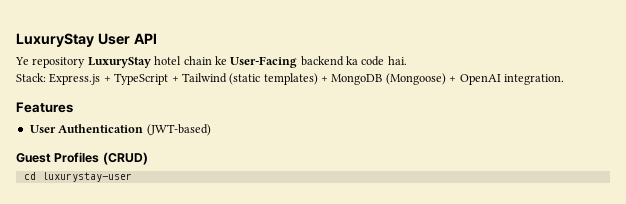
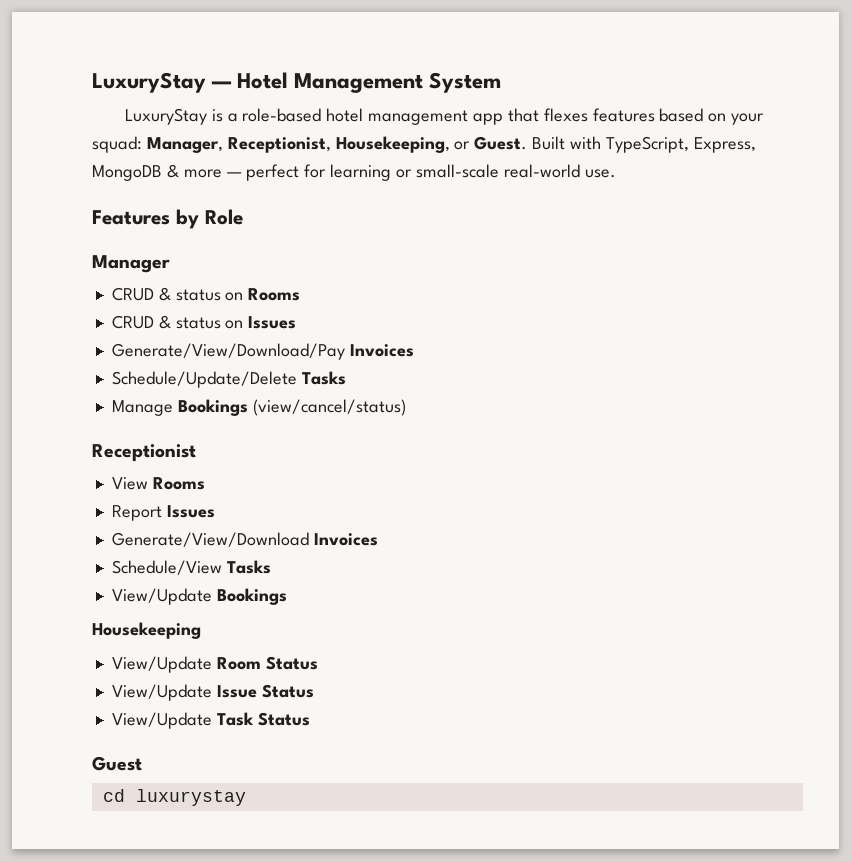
[16,33,157,47] [15,56,407,68] [16,73,564,85] [16,102,73,113] [29,124,211,136] LuxuryStay User API // Ye repository LuxuryStay hotel chain ke User‑Facing backend ka code hai. // Stack: Express.js + TypeScript + Tailwind (static templates) + MongoDB (Mongoose) + OpenAI integration. // Features // User Authentication (JWT‑based) -> [92,72,502,93] [124,108,765,125] [92,136,756,153] [92,164,616,181] [92,209,243,229] [92,255,170,273] [111,287,301,301] [111,315,297,329] [111,343,414,360] [111,371,346,388] [111,399,406,416] [92,444,196,462] [111,477,205,490] [111,505,215,521] [111,532,378,547] [111,560,271,575] [111,588,287,605] [92,622,201,639] [111,656,318,673] [111,684,314,701] [111,712,310,729] LuxuryStay — Hotel Management System // LuxuryStay is a role-based hotel management app that flexes features based on your squad: Manager, Receptionist, Housekeeping, or Guest. Built with TypeScript, Express, MongoDB & more — perfect for learning or small-scale real-world use. // Features by Role // Manager // CRUD & status on Rooms // CRUD & status on Issues // Generate/View/Download/Pay Invoices // Schedule/Update/Delete Tasks // Manage Bookings (view/cancel/status) // Receptionist // View Rooms // Report Issues // Generate/View/Download Invoices // Schedule/View Tasks // View/Update Bookings // Housekeeping // View/Update Room Status // View/Update Issue Status // View/Update Task Status
[54,152,148,165] Profiles (CRUD) -> (142, 763) none
[41,172,132,182] luxurystay-user -> [135,789,246,806] luxurystay

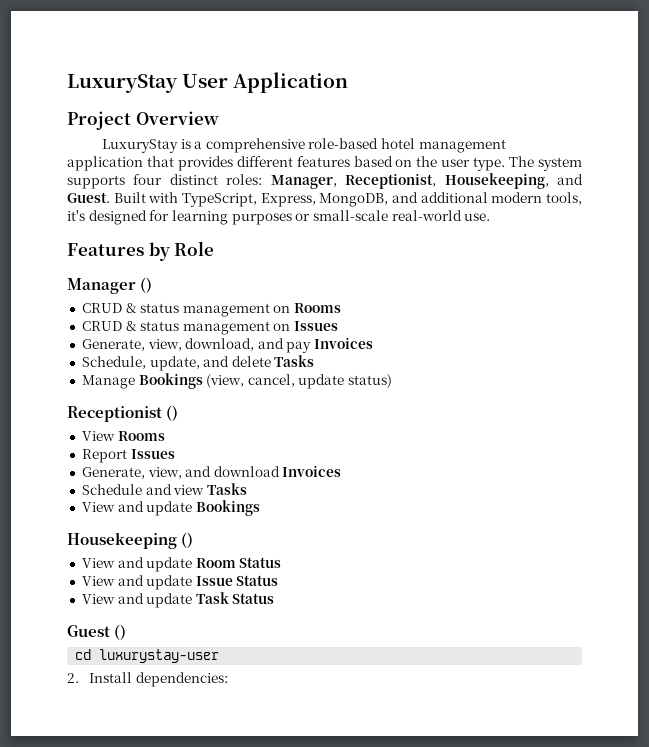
[92,72,502,93] LuxuryStay — Hotel Management System -> [67,72,349,93] [67,111,219,130] LuxuryStay User Application // Project Overview
(238, 117) none -> [205,138,305,153] comprehensive
[472,108,765,125] [92,136,142,153] app that flexes features based on your squad: -> [67,156,583,171] [67,174,263,189] application that provides different features based on the user type. The system supports four distinct roles:
[454,141,471,150] or -> [557,174,583,185] and
[92,164,300,181] MongoDB & more — perfect -> [319,192,583,207] [67,210,147,225] MongoDB, and additional modern tools, it's designed
(392, 172) none -> [231,213,292,225] purposes
[111,287,221,301] // CRUD & status -> [140,277,153,293] [81,303,270,317] () // CRUD & status management
(221, 323) none -> [182,321,270,335] management
[111,343,414,360] [111,371,297,388] Generate/View/Download/Pay Invoices // Schedule/Update/Delete -> [81,338,374,353] [81,356,271,371] Generate, view, download, and pay Invoices // Schedule, update, and delete
[252,399,406,416] (view/cancel/status) -> [206,374,393,389] (view, cancel, update status)
(196, 453) none -> [166,405,179,421] ()
[111,532,378,547] [111,560,271,575] [111,588,287,605] [92,622,201,639] [111,656,212,673] Generate/View/Download Invoices // Schedule/View Tasks // View/Update Bookings // Housekeeping // View/Update -> [81,466,342,479] [81,483,247,495] [81,500,260,516] [67,532,194,549] [81,557,193,572] Generate, view, and download Invoices // Schedule and view Tasks // View and update Bookings // Housekeeping () // View and update
[111,684,212,701] View/Update -> [81,575,193,590] View and update
[111,712,212,729] View/Update -> [81,593,193,608] View and update
(142, 763) none -> [114,624,127,640] ()
[135,789,246,806] luxurystay -> [99,649,220,663] [67,672,228,687] luxurystay-user // 2. Install dependencies:

